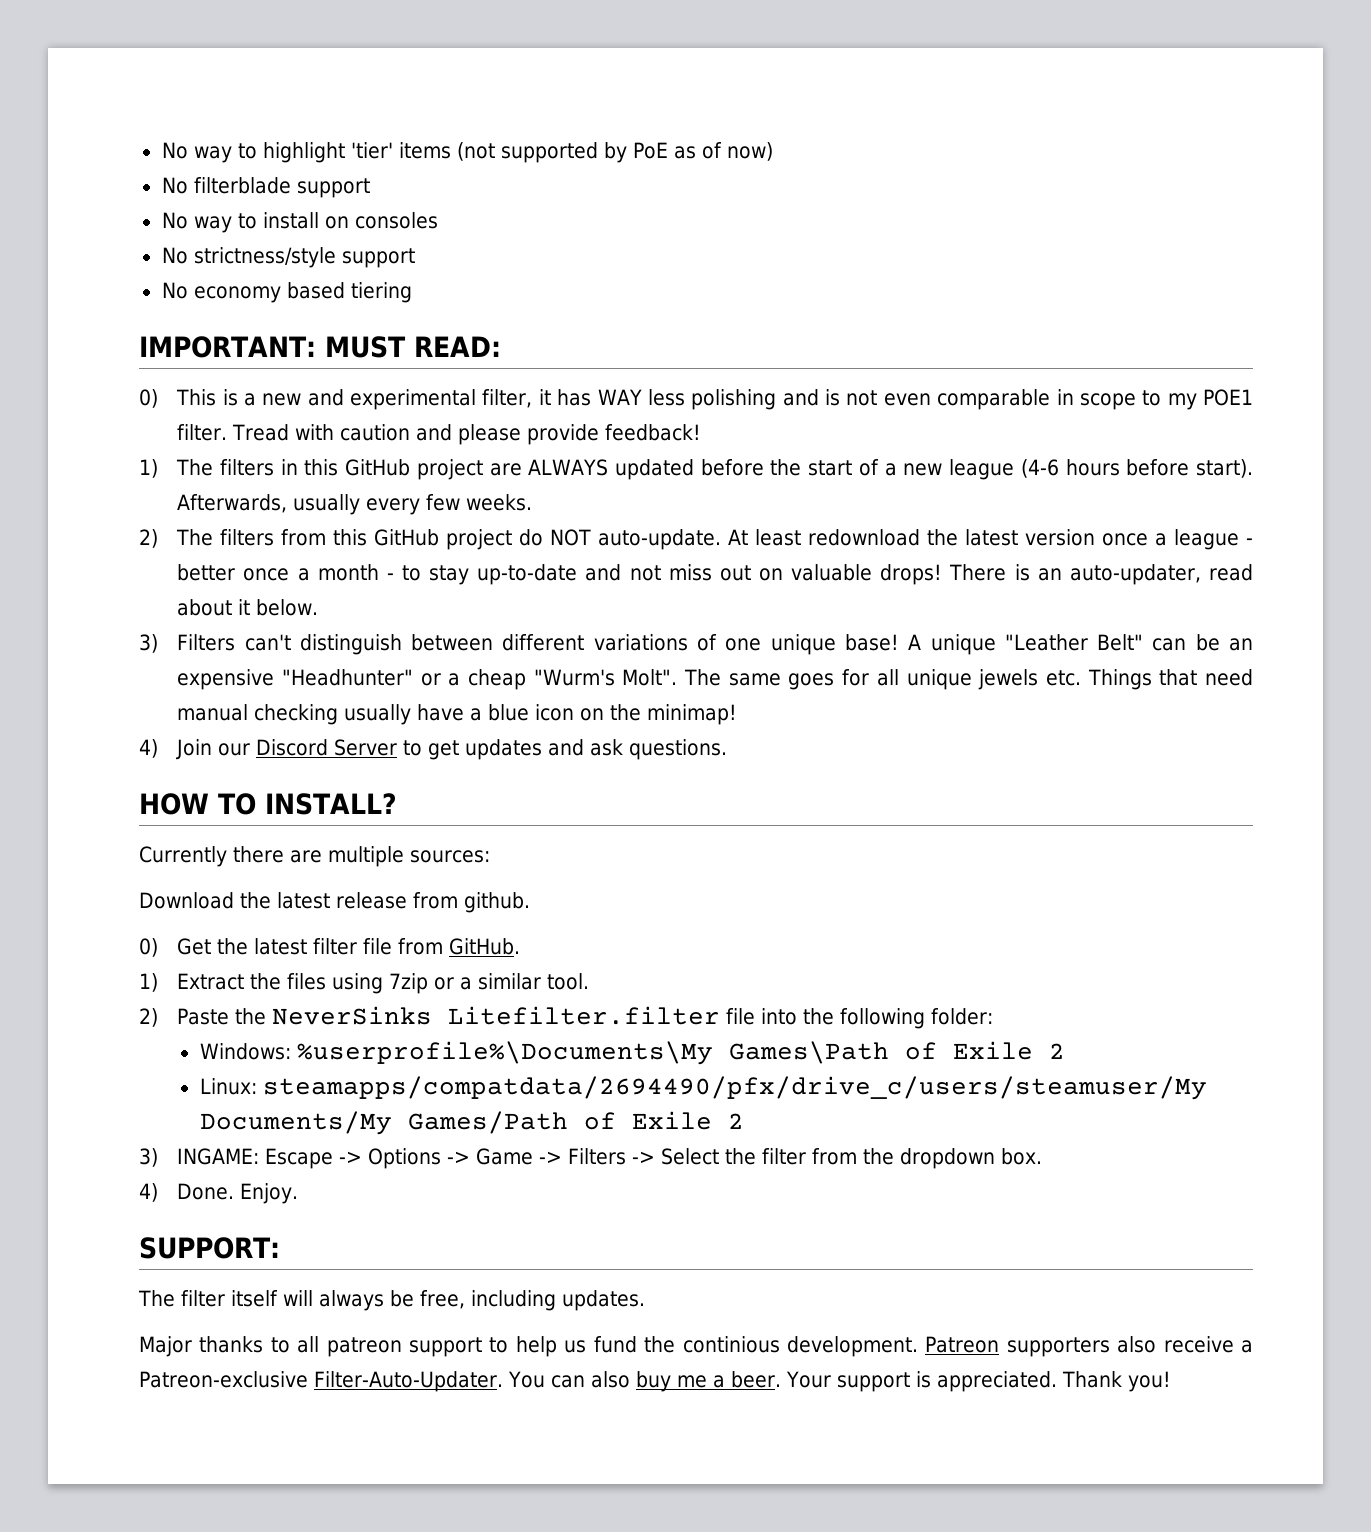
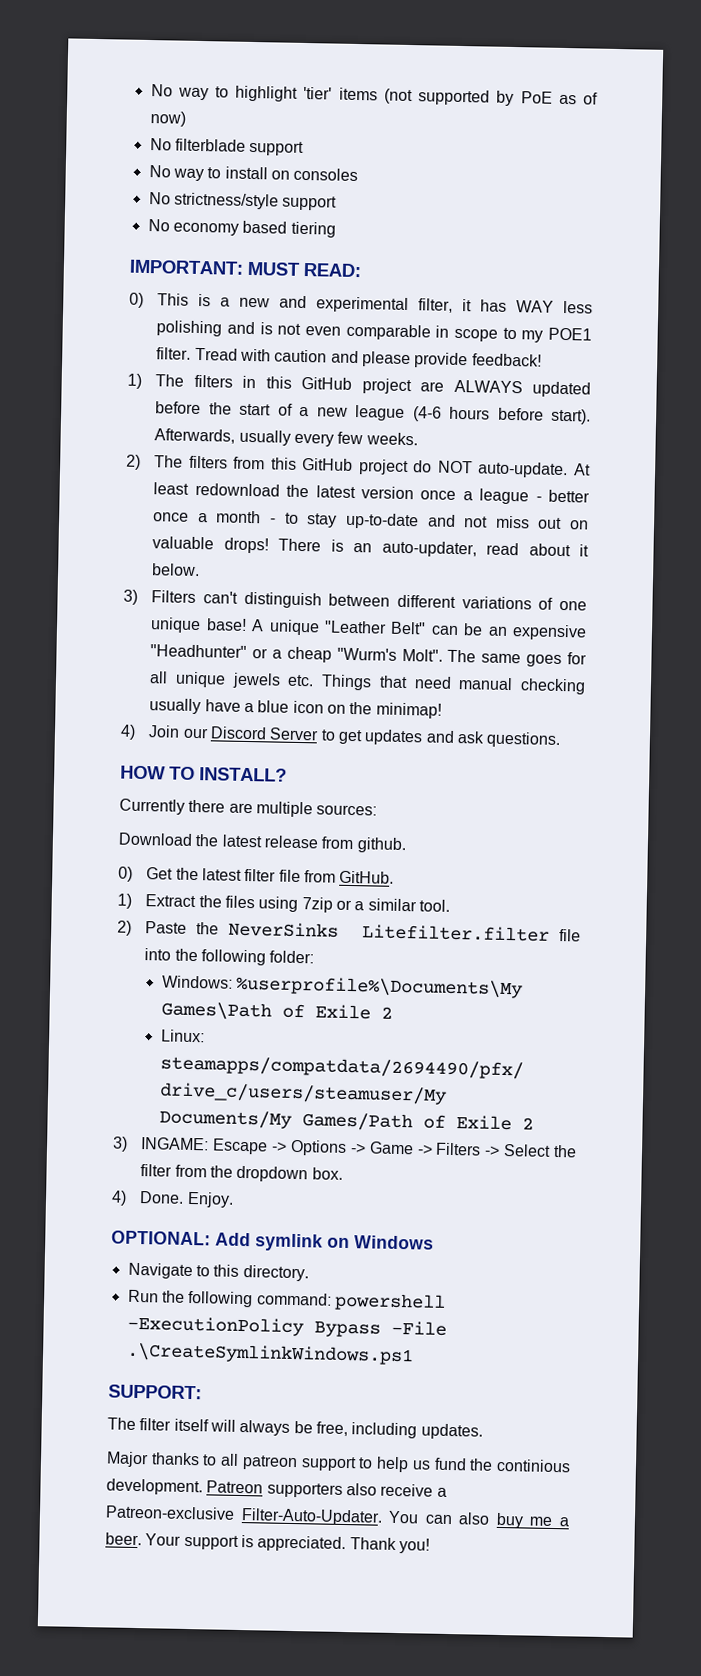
(299, 1193) none -> [111,1230,434,1252] [127,1262,309,1282] [127,1289,446,1312] [126,1315,447,1338] [125,1342,414,1366] // OPTIONAL: Add symlink on Windows // Navigate to this directory. // Run the following command: powershell -ExecutionPolicy Bypass -File .\CreateSymlinkWindows.ps1

